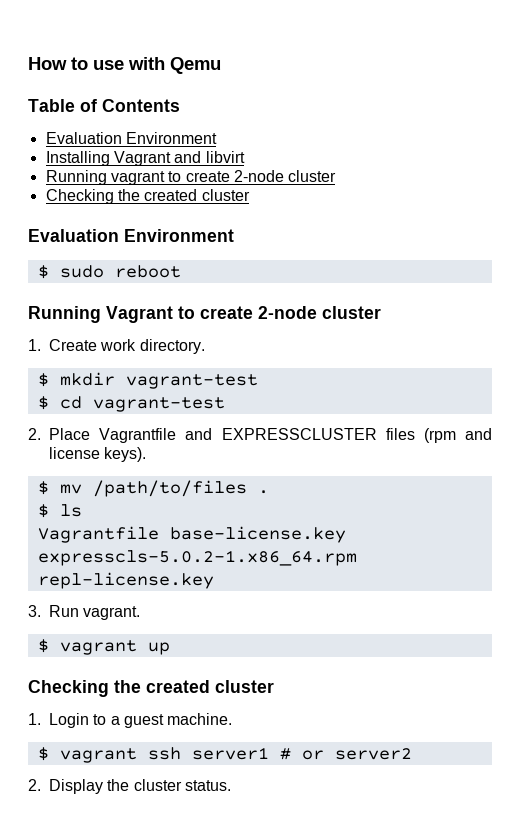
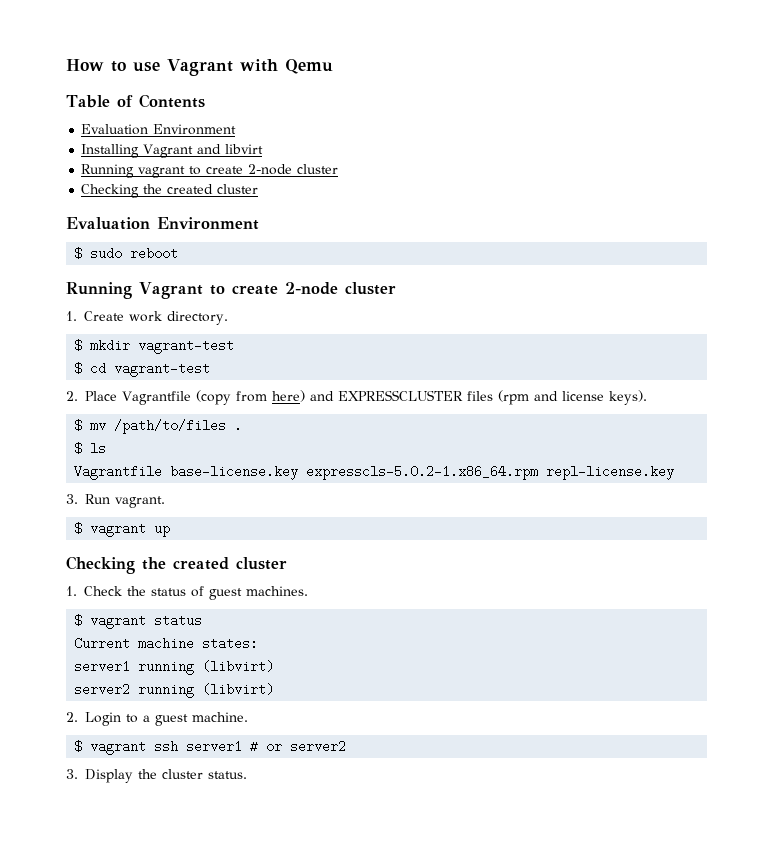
(124, 65) none -> [167,59,233,76] Vagrant
(177, 435) none -> [195,390,305,405] (copy from here)
(41, 719) none -> [84,586,308,600] [74,614,203,629] [74,637,259,650] [74,660,275,675] [74,683,275,698] [66,712,78,722] Check the status of guest machines. // $ vagrant status // Current machine states: // server1 running (libvirt) // server2 running (libvirt) // 2.
[28,779,41,791] 2. -> [66,769,78,779] 3.

